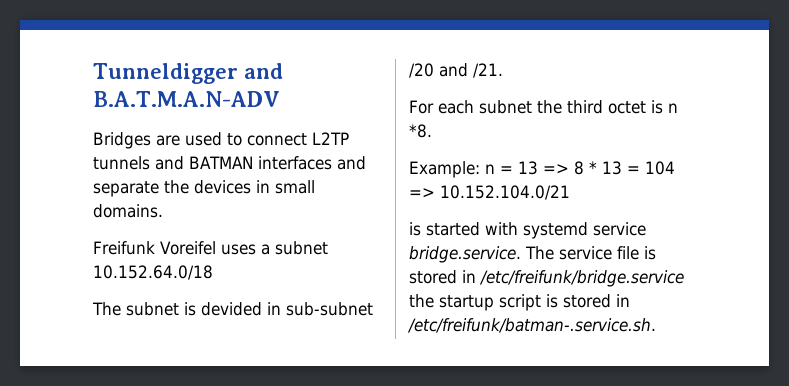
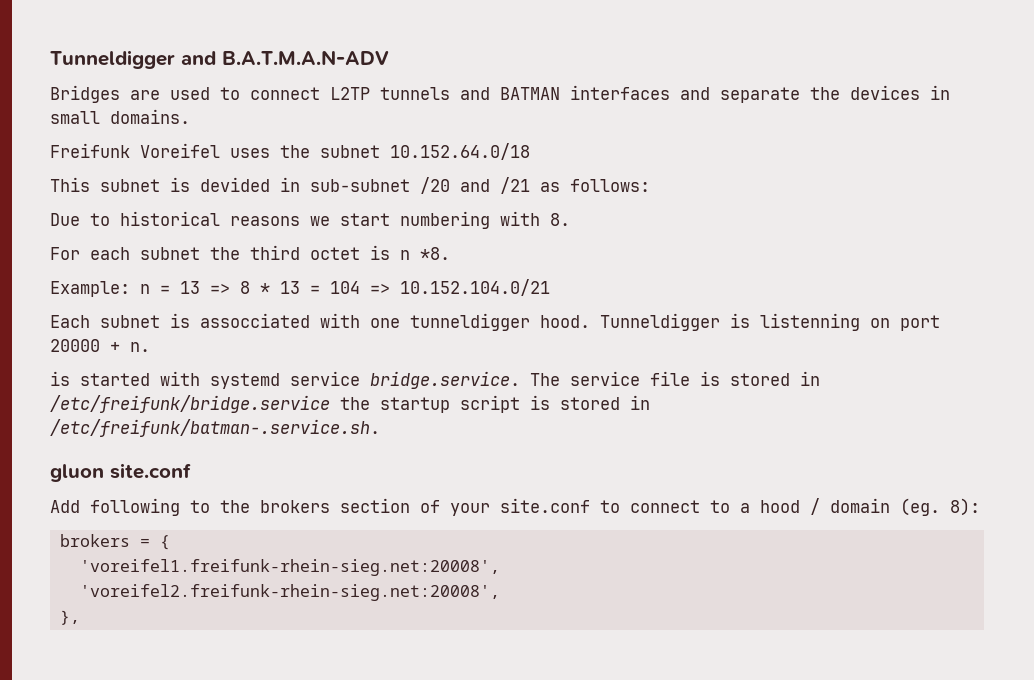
[260,244,270,255] a -> [280,145,310,158] the
[92,302,121,316] The -> [50,177,90,192] This
[473,63,503,78] /21. -> [500,177,650,194] [50,211,570,229] /21 as follows: // Due to historical reasons we start numbering with 8.
(570, 192) none -> [50,313,940,331] [50,339,150,352] // Each subnet is assocciated with one tunneldigger hood. Tunneldigger is listenning on port 20000 + n.
(656, 325) none -> [50,463,191,482] [50,498,980,516] [59,534,170,550] [79,559,500,576] [79,584,500,601] [59,610,80,625] // gluon site.conf // Add following to the brokers section of your site.conf to connect to a hood / domain (eg. 8): // brokers = { // 'voreifel1.freifunk-rhein-sieg.net:20008', // 'voreifel2.freifunk-rhein-sieg.net:20008', // },

